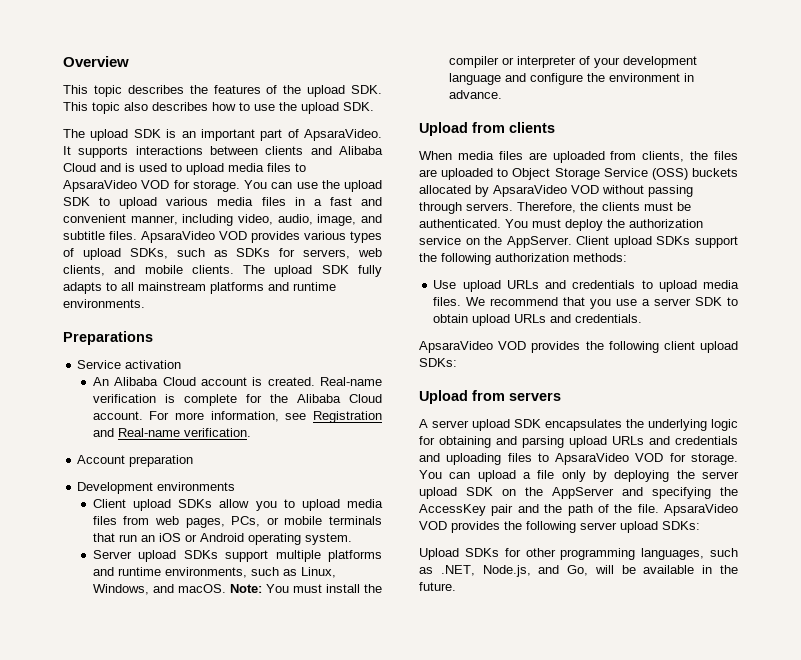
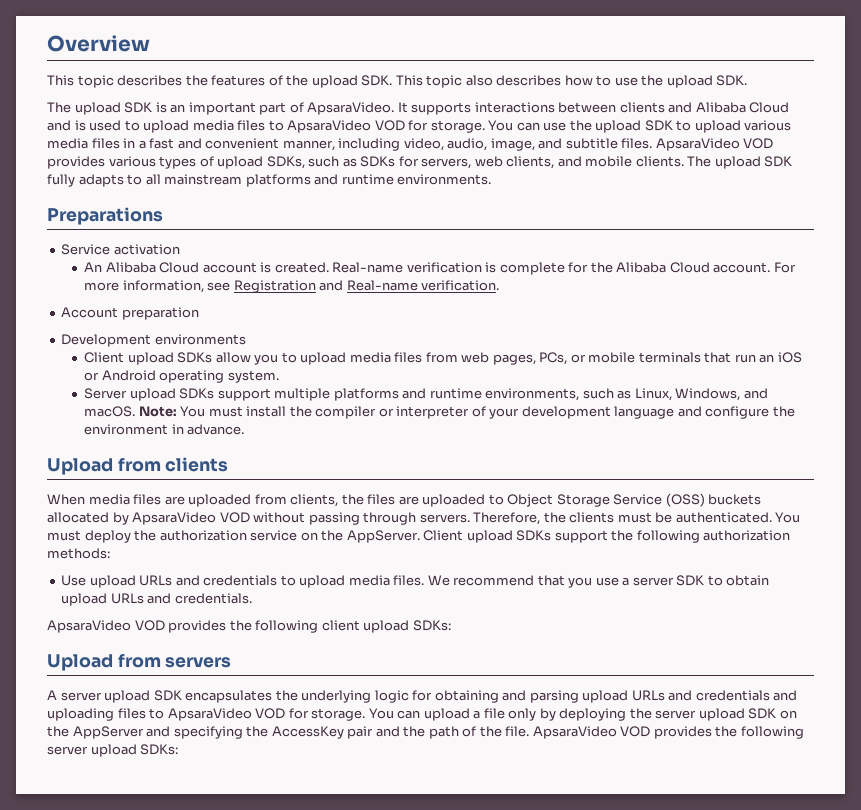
[419,548,738,560] [419,565,738,577] [419,582,456,591] // Upload SDKs for other programming languages, such as .NET, Node.js, and Go, will be available in the future. -> (179, 749) none

